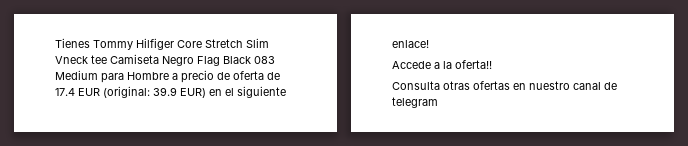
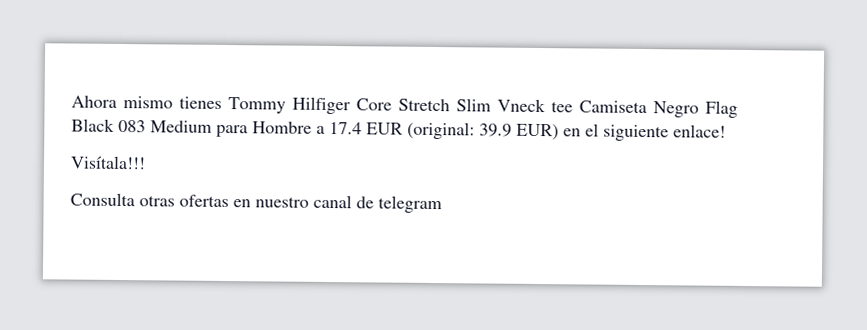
[55,38,90,48] Tienes -> [71,95,222,109] Ahora mismo tienes
[181,70,280,83] precio de oferta de -> (325, 129) none
[392,60,492,69] Accede a la oferta!! -> [70,155,146,170] Visítala!!!

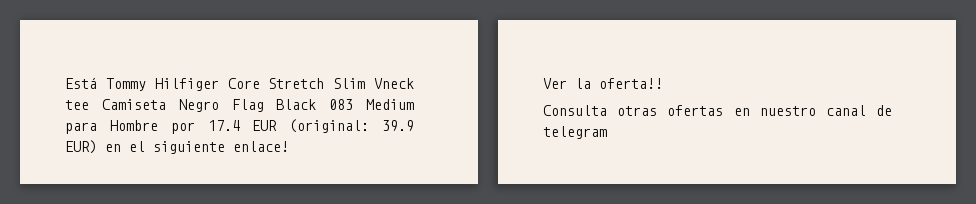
[71,95,222,109] Ahora mismo tienes -> [65,77,97,89] Está
[316,125,325,134] a -> [170,122,195,134] por
[70,155,146,170] Visítala!!! -> [543,78,663,89] Ver la oferta!!

